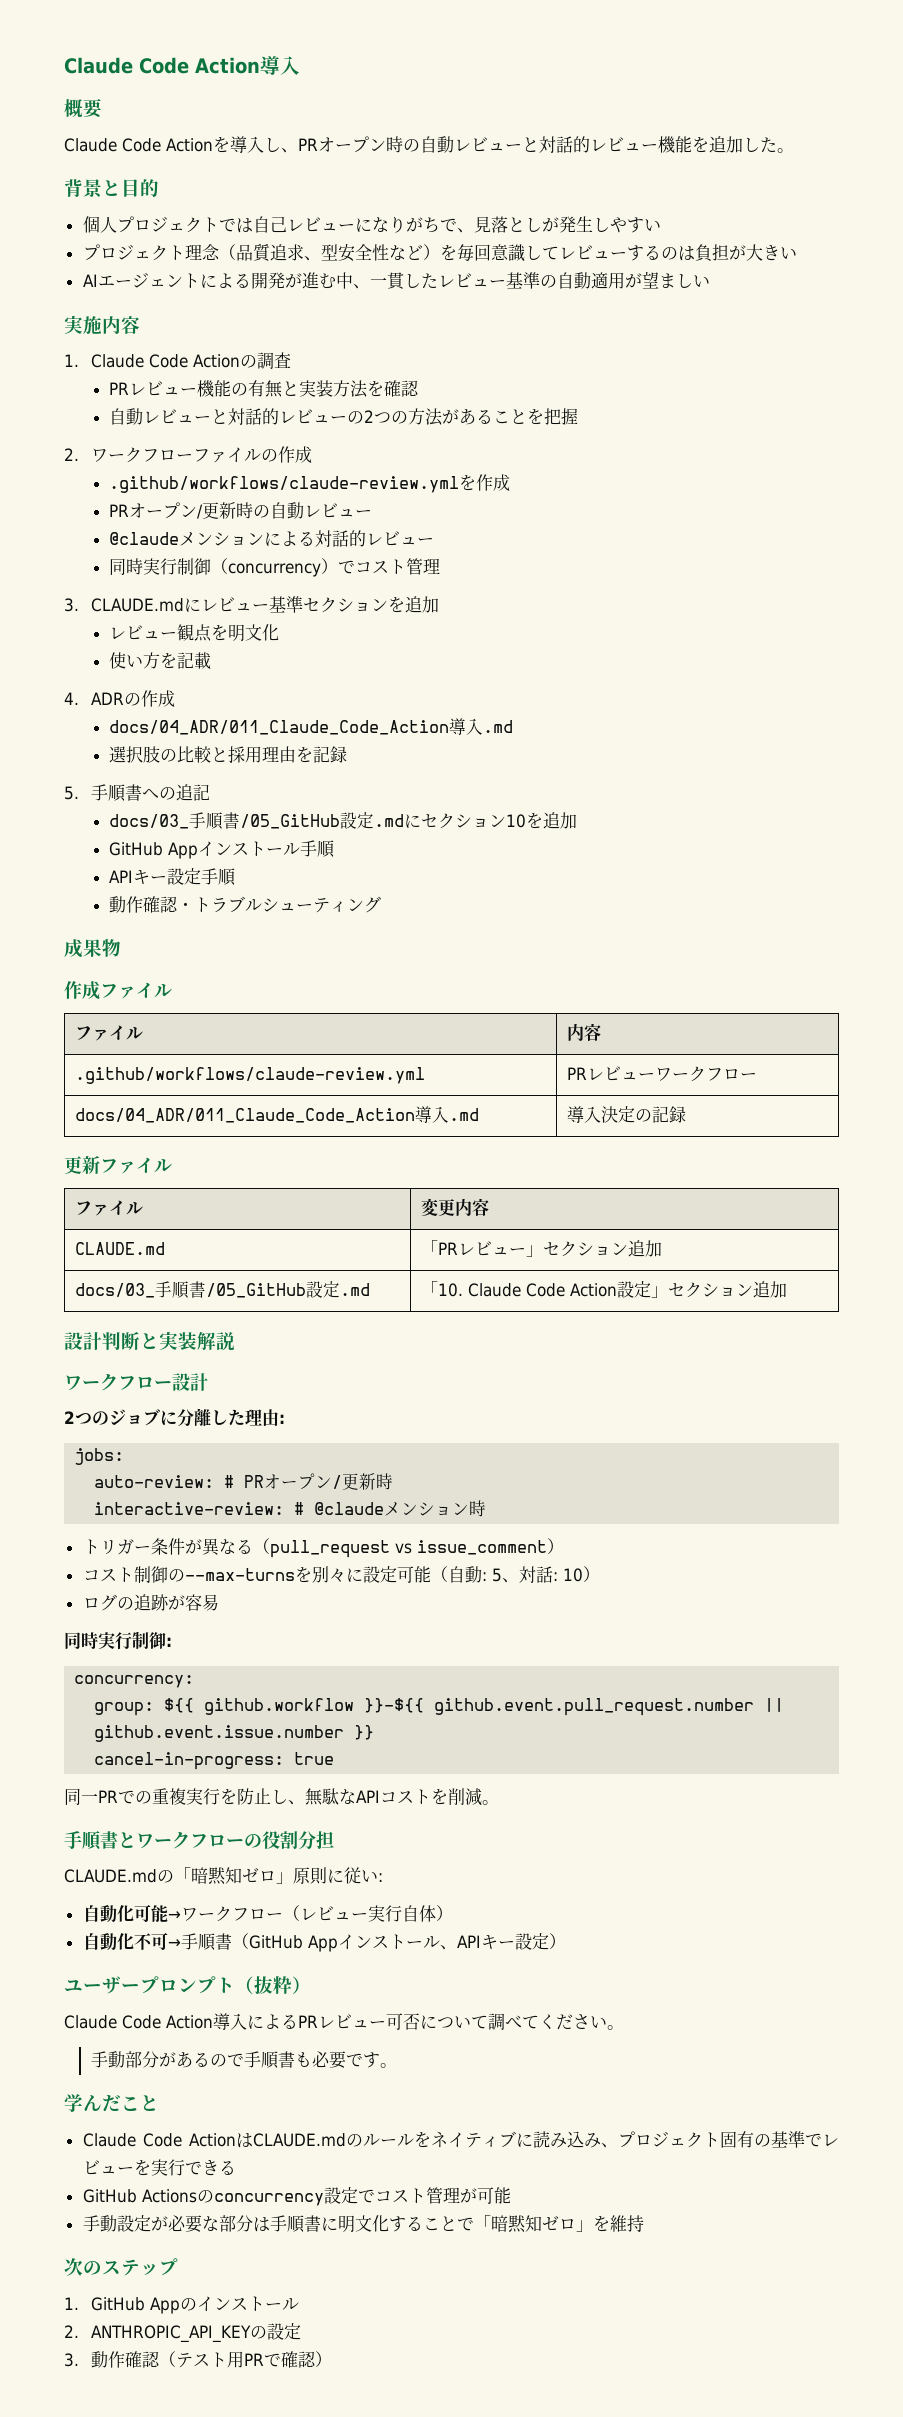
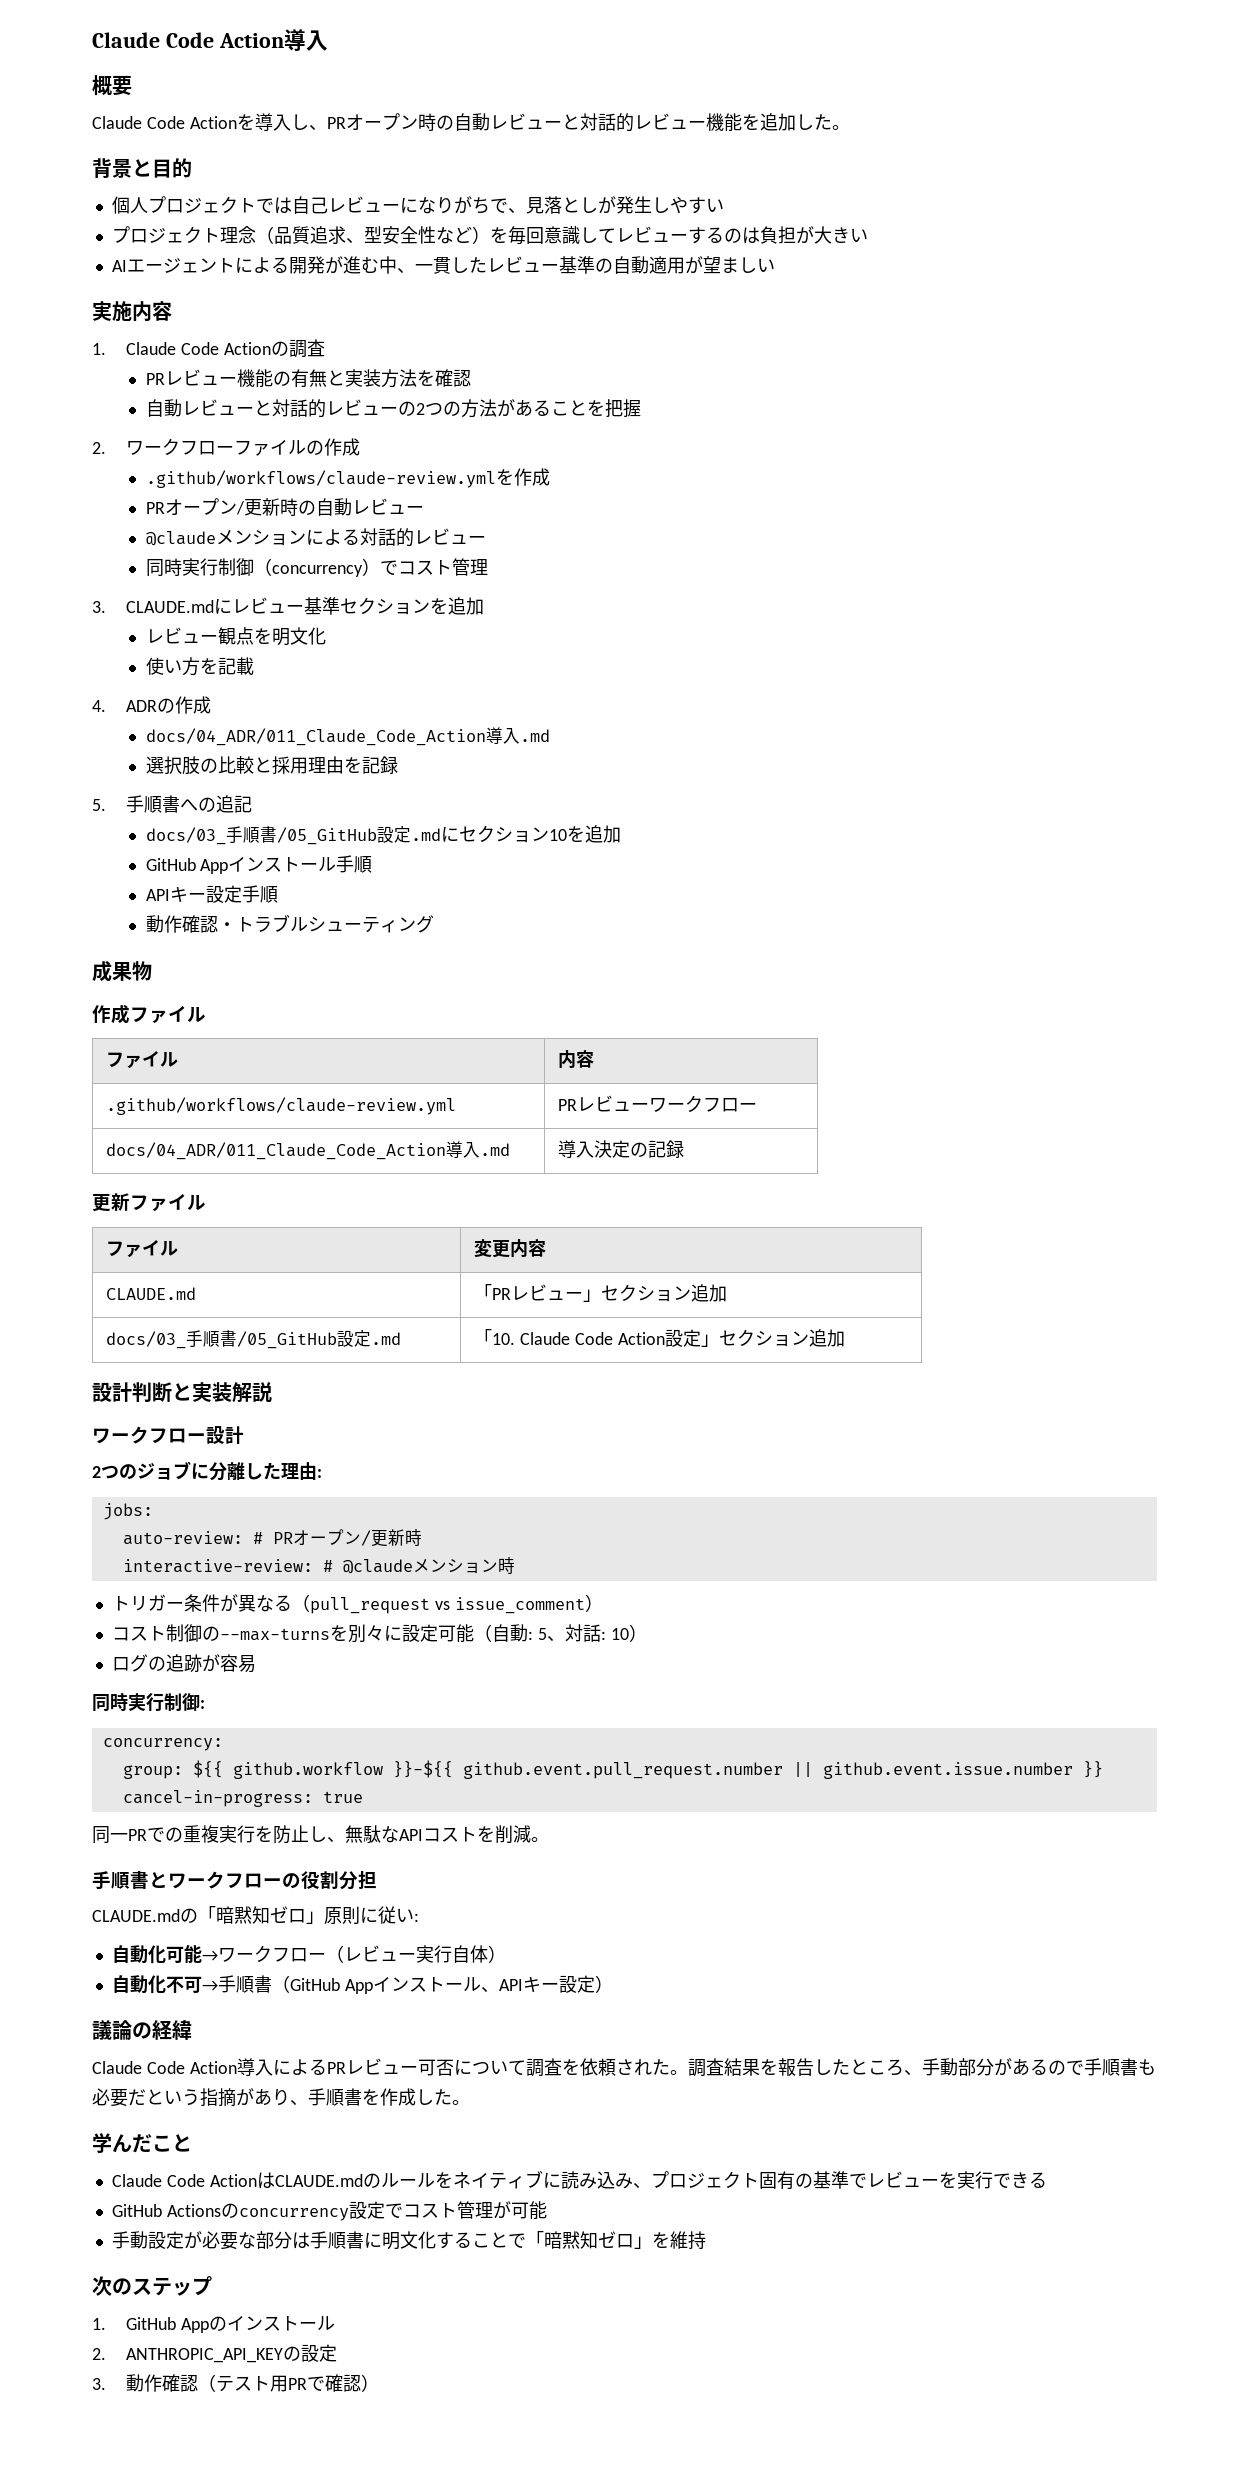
[64,1976,311,1994] ユーザープロンプト（抜粋） -> [92,2020,192,2040] 議論の経緯
[505,2014,624,2030] べてください。 // -> [543,2058,922,2077] 査を依頼された。調査結果を報告したところ、
[345,2052,380,2068] です -> [128,2088,452,2107] だという指摘があり、手順書を作成した

